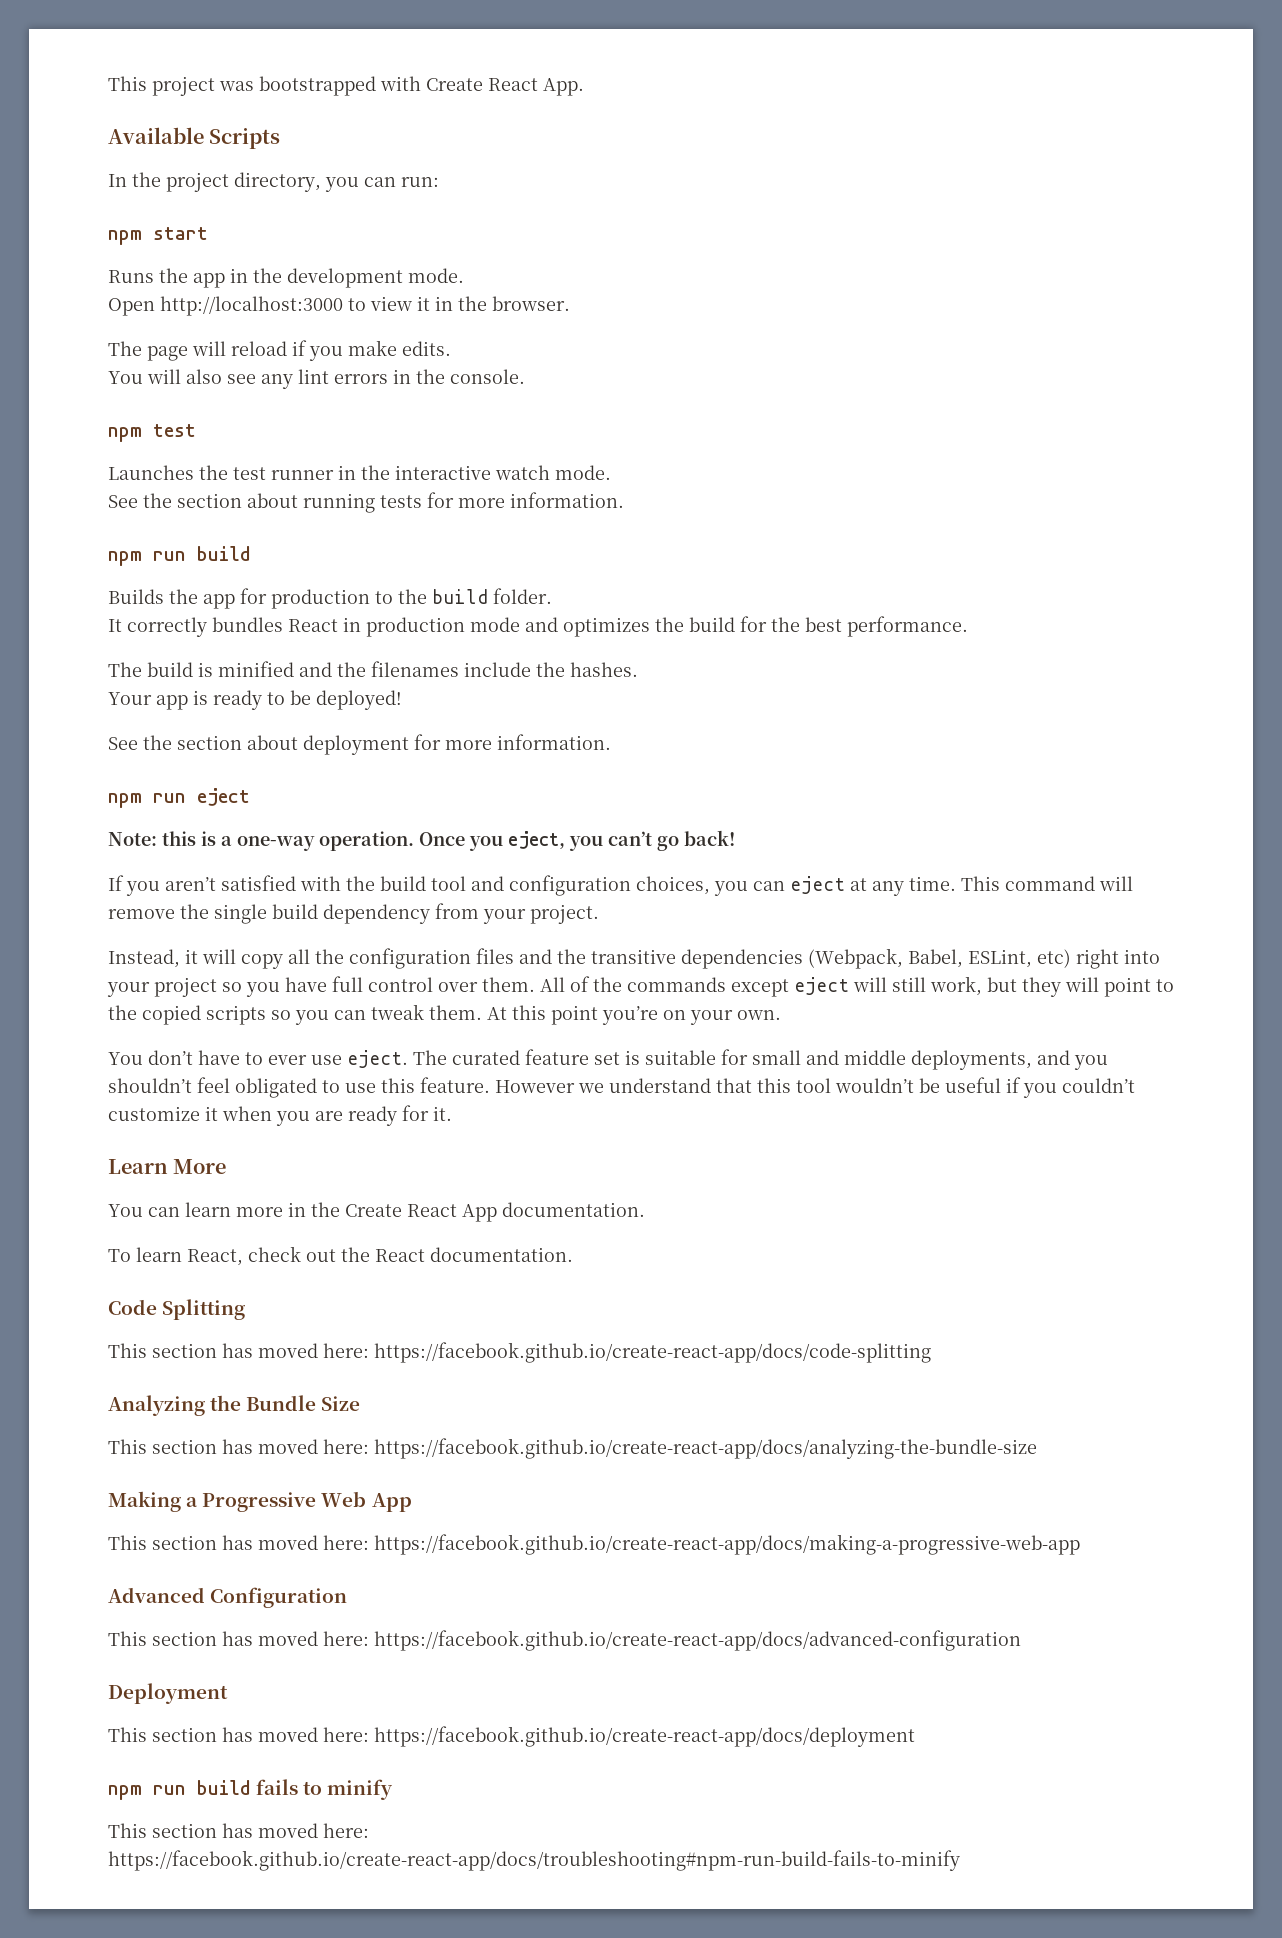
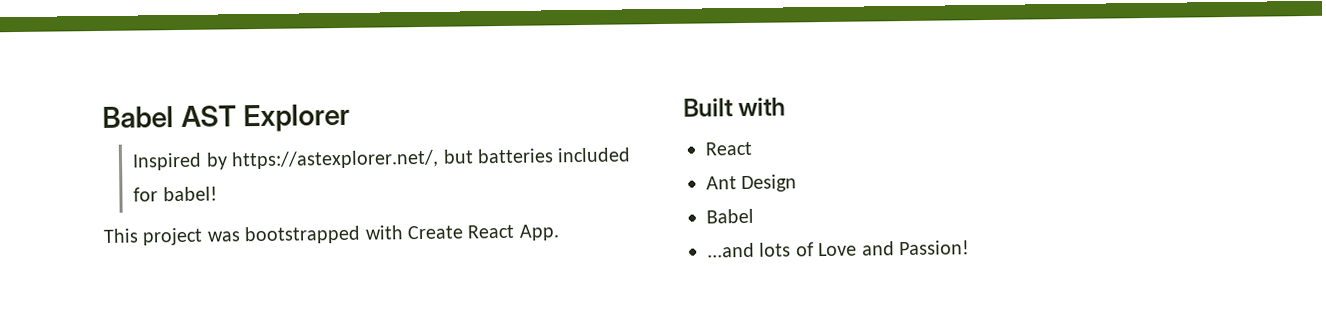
(108, 83) none -> [102,103,351,133] [132,147,632,171] [133,186,218,202] Babel AST Explorer // Inspired by https://astexplorer.net/, but batteries included for babel! //
[108,127,281,149] [108,172,439,192] [108,227,208,245] [108,268,464,288] [108,296,570,316] [108,340,451,361] [108,369,525,389] [108,424,196,442] [108,465,611,480] [108,492,624,513] [108,546,251,566] [108,588,552,609] [108,616,968,637] [108,661,638,677] [108,690,402,710] [108,734,611,755] [108,788,250,808] [108,830,735,851] [108,875,1133,896] [108,903,599,924] [108,948,1160,969] [107,976,1174,997] [108,1004,781,1025] [108,1049,1108,1070] [108,1077,1135,1098] [108,1105,452,1126] [108,1159,227,1174] [108,1202,645,1222] [108,1246,573,1266] [108,1299,246,1320] [108,1342,931,1363] [108,1395,361,1416] [108,1438,1037,1459] [108,1491,412,1512] [108,1534,1080,1555] [108,1587,348,1608] [108,1630,1021,1651] [108,1683,228,1704] [108,1726,915,1747] [108,1779,394,1800] [108,1823,369,1838] [108,1850,960,1871] Available Scripts // In the project directory, you can run: // npm start // Runs the app in the development mode. // Open http://localhost:3000 to view it in the browser. // The page will reload if you make edits. // You will also see any lint errors in the console. // npm test // Launches the test runner in the interactive watch mode. // See the section about running tests for more information. // npm run build // Builds the app for production to the build folder. // It correctly bundles React in production mode and optimizes the build for the best performance. // The build is minified and the filenames include the hashes. // Your app is ready to be deployed! // See the section about deployment for more information. // npm run eject // Note: this is a one-way operation. Once you eject, you can’t go back! // If you aren’t satisfied with the build tool and configuration choices, you can eject at any time. This command will remove the single build dependency from your project. // Instead, it will copy all the configuration files and the transitive dependencies (Webpack, Babel, ESLint, etc) right into your project so you have full control over them. All of the commands except eject will still work, but they will point to the copied scripts so you can tweak them. At this point you’re on your own. // You don’t have to ever use eject. The curated feature set is suitable for small and middle deployments, and you shouldn’t feel obligated to use this feature. However we understand that this tool wouldn’t be useful if you couldn’t customize it when you are ready for it. // Learn More // You can learn more in the Create React App documentation. // To learn React, check out the React documentation. // Code Splitting // This section has moved here: https://facebook.github.io/create-react-app/docs/code-splitting // Analyzing the Bundle Size // This section has moved here: https://facebook.github.io/create-react-app/docs/analyzing-the-bundle-size // Making a Progressive Web App // This section has moved here: https://facebook.github.io/create-react-app/docs/making-a-progressive-web-app // Advanced Configuration // This section has moved here: https://facebook.github.io/create-react-app/docs/advanced-configuration // Deployment // This section has moved here: https://facebook.github.io/create-react-app/docs/deployment // npm run build fails to minify // This section has moved here: https://facebook.github.io/create-react-app/docs/troubleshooting#npm-run-build-fails-to-minify -> [683,97,787,117] [705,141,752,156] [706,174,798,193] [706,208,754,224] [707,240,970,258] Built with // React // Ant Design // Babel // ...and lots of Love and Passion!

